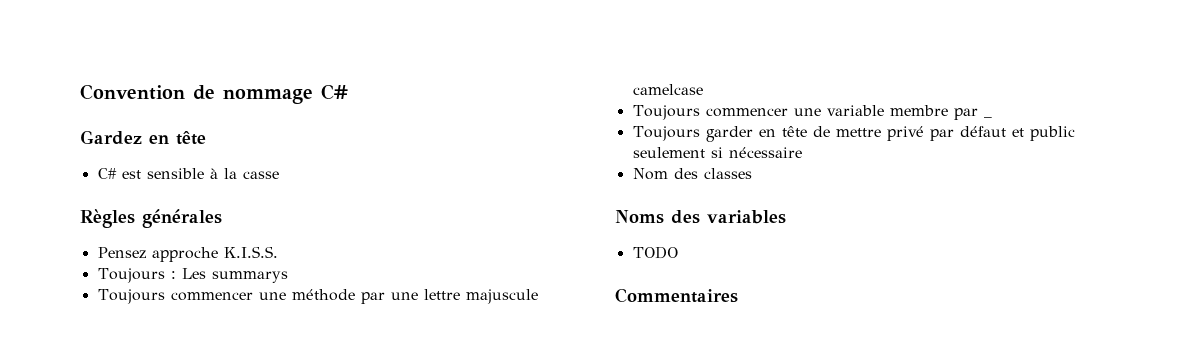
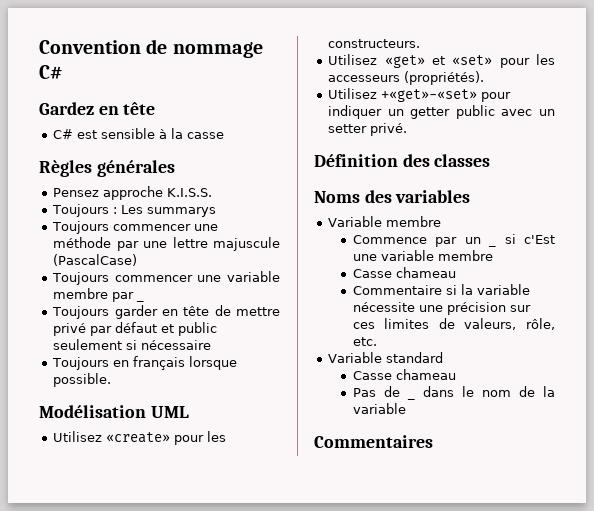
[632,84,703,95] camelcase -> [53,254,138,266] (PascalCase)
[632,168,668,180] Nom -> [52,356,238,370] [53,373,112,387] [39,405,189,418] [53,431,227,445] [328,39,421,48] [328,54,555,68] [328,71,485,85] [328,88,512,102] [328,105,555,119] [328,123,408,136] [314,154,398,167] Toujours en français lorsque possible. // Modélisation UML // Utilisez «create» pour les constructeurs. // Utilisez «get» et «set» pour les accesseurs (propriétés). // Utilisez +«get»-«set» pour indiquer un getter public avec un setter privé. // Définition
[632,246,678,259] TODO -> [328,216,442,227] [352,235,481,247] [488,244,497,247] [504,234,555,244] [352,250,493,261] [352,267,456,278] [352,284,530,295] [352,302,531,315] [352,318,555,330] [352,337,377,346] [328,352,444,363] [352,369,456,380] [352,386,400,397] [406,397,415,400] [422,386,555,397] [352,403,406,414] Variable membre // Commence par un _ si c'Est une variable membre // Casse chameau // Commentaire si la variable nécessite une précision sur ces limites de valeurs, rôle, etc. // Variable standard // Casse chameau // Pas de _ dans le nom de la variable

